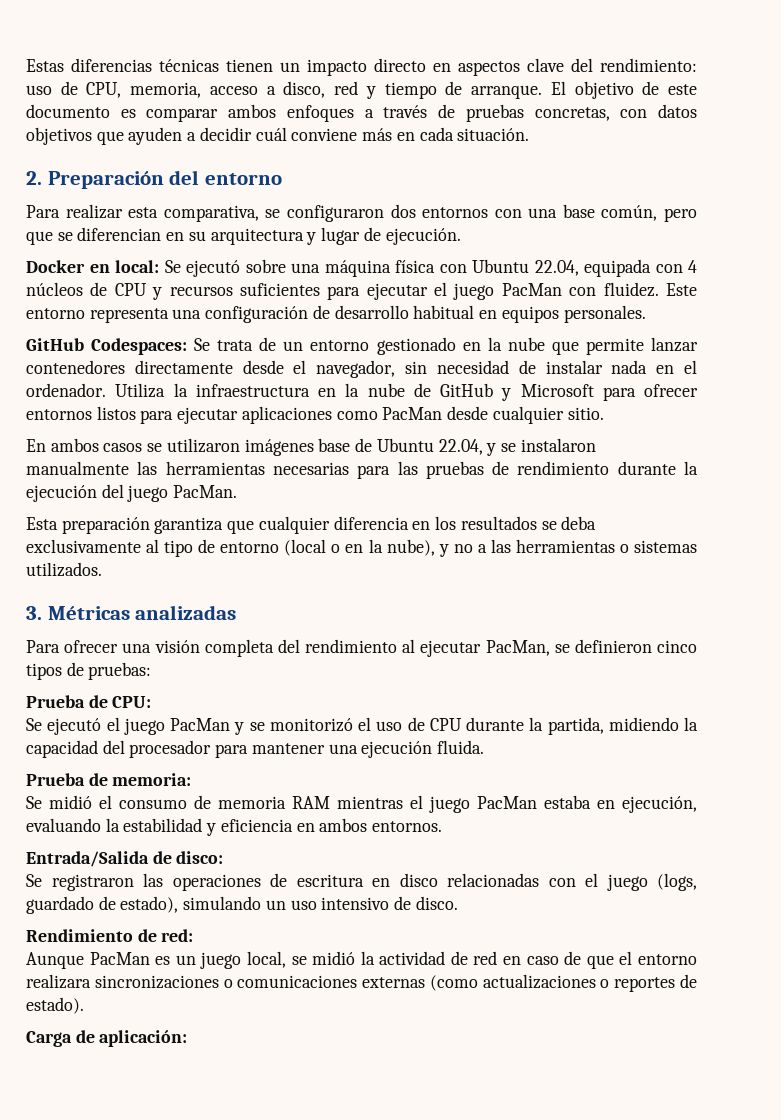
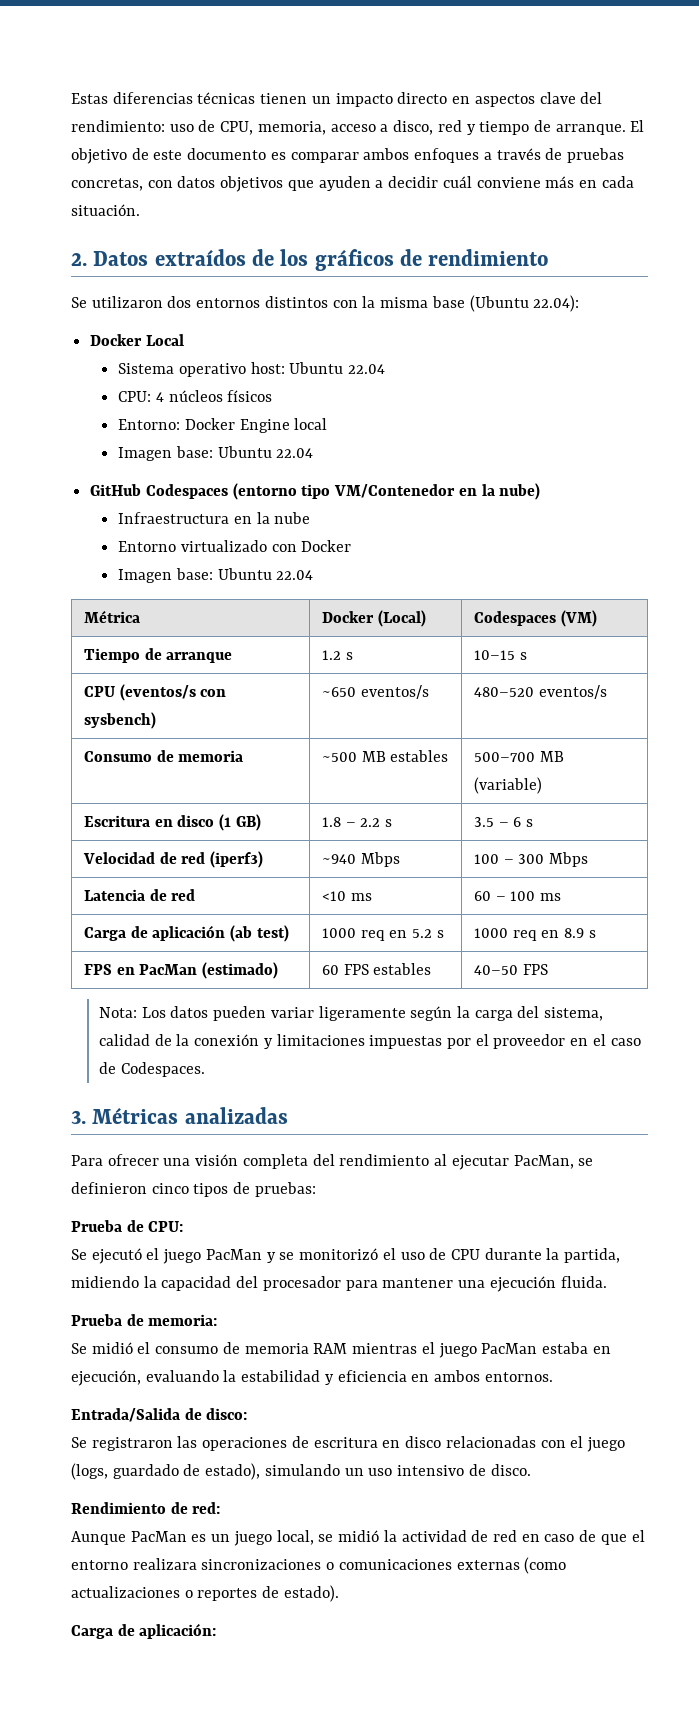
[47,170,282,189] [26,204,698,222] [26,227,461,245] [26,259,697,277] [26,282,698,300] [26,305,646,323] [26,337,699,355] [26,360,698,378] [26,383,698,401] [26,406,604,424] [26,438,596,456] [26,461,698,479] [26,484,238,502] [26,516,597,534] [26,539,697,557] [26,562,102,577] Preparación del entorno // Para realizar esta comparativa, se configuraron dos entornos con una base común, pero que se diferencian en su arquitectura y lugar de ejecución. // Docker en local: Se ejecutó sobre una máquina física con Ubuntu 22.04, equipada con 4 núcleos de CPU y recursos suficientes para ejecutar el juego PacMan con fluidez. Este entorno representa una configuración de desarrollo habitual en equipos personales. // GitHub Codespaces: Se trata de un entorno gestionado en la nube que permite lanzar contenedores directamente desde el navegador, sin necesidad de instalar nada en el ordenador. Utiliza la infraestructura en la nube de GitHub y Microsoft para ofrecer entornos listos para ejecutar aplicaciones como PacMan desde cualquier sitio. // En ambos casos se utilizaron imágenes base de Ubuntu 22.04, y se instalaron manualmente las herramientas necesarias para las pruebas de rendimiento durante la ejecución del juego PacMan. // Esta preparación garantiza que cualquier diferencia en los resultados se deba exclusivamente al tipo de entorno (local o en la nube), y no a las herramientas o sistemas utilizados. -> [93,249,549,271] [71,295,580,312] [90,334,184,346] [118,362,386,377] [118,390,273,402] [118,418,328,433] [118,446,314,461] [90,483,541,500] [118,512,311,524] [118,540,352,552] [118,568,314,583] [83,610,140,623] [321,610,426,627] [473,610,597,627] [83,648,233,663] [321,650,353,660] [473,650,527,660] [83,684,227,701] [83,712,156,729] [321,685,429,699] [473,685,607,699] [83,750,244,762] [321,750,449,762] [473,751,564,762] [473,777,542,794] [83,814,261,831] [321,817,393,827] [473,817,534,827] [82,851,264,868] [321,852,400,867] [473,852,589,867] [83,889,196,901] [321,891,372,901] [473,891,562,901] [83,925,289,942] [321,928,444,941] [473,928,596,941] [83,962,279,979] [321,963,432,975] [473,964,548,975] [98,1006,604,1021] [98,1034,641,1049] [98,1062,205,1077] Datos extraídos de los gráficos de rendimiento // Se utilizaron dos entornos distintos con la misma base (Ubuntu 22.04): // Docker Local // Sistema operativo host: Ubuntu 22.04 // CPU: 4 núcleos físicos // Entorno: Docker Engine local // Imagen base: Ubuntu 22.04 // GitHub Codespaces (entorno tipo VM/Contenedor en la nube) // Infraestructura en la nube // Entorno virtualizado con Docker // Imagen base: Ubuntu 22.04 // Métrica | Docker (Local) | Codespaces (VM) // Tiempo de arranque | 1.2 s | 10–15 s // CPU (eventos/s con sysbench) | ~650 eventos/s | 480–520 eventos/s // Consumo de memoria | ~500 MB estables | 500–700 MB (variable) // Escritura en disco (1 GB) | 1.8 – 2.2 s | 3.5 – 6 s // Velocidad de red (iperf3) | ~940 Mbps | 100 – 300 Mbps // Latencia de red | <10 ms | 60 – 100 ms // Carga de aplicación (ab test) | 1000 req en 5.2 s | 1000 req en 8.9 s // FPS en PacMan (estimado) | 60 FPS estables | 40–50 FPS // Nota: Los datos pueden variar ligeramente según la carga del sistema, calidad de la conexión y limitaciones impuestas por el proveedor en el caso de Codespaces.

